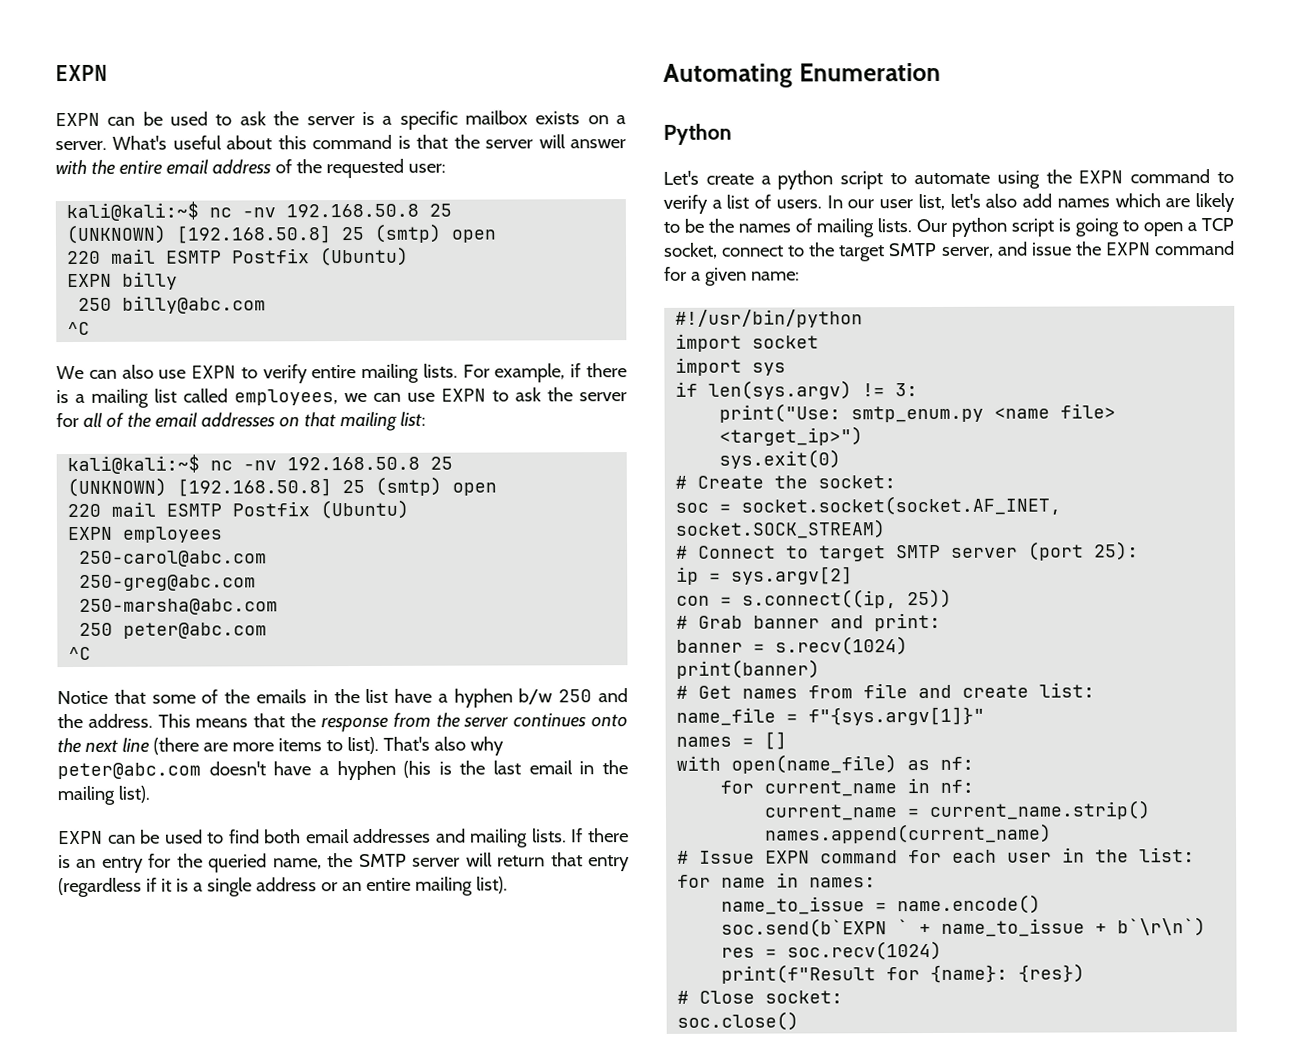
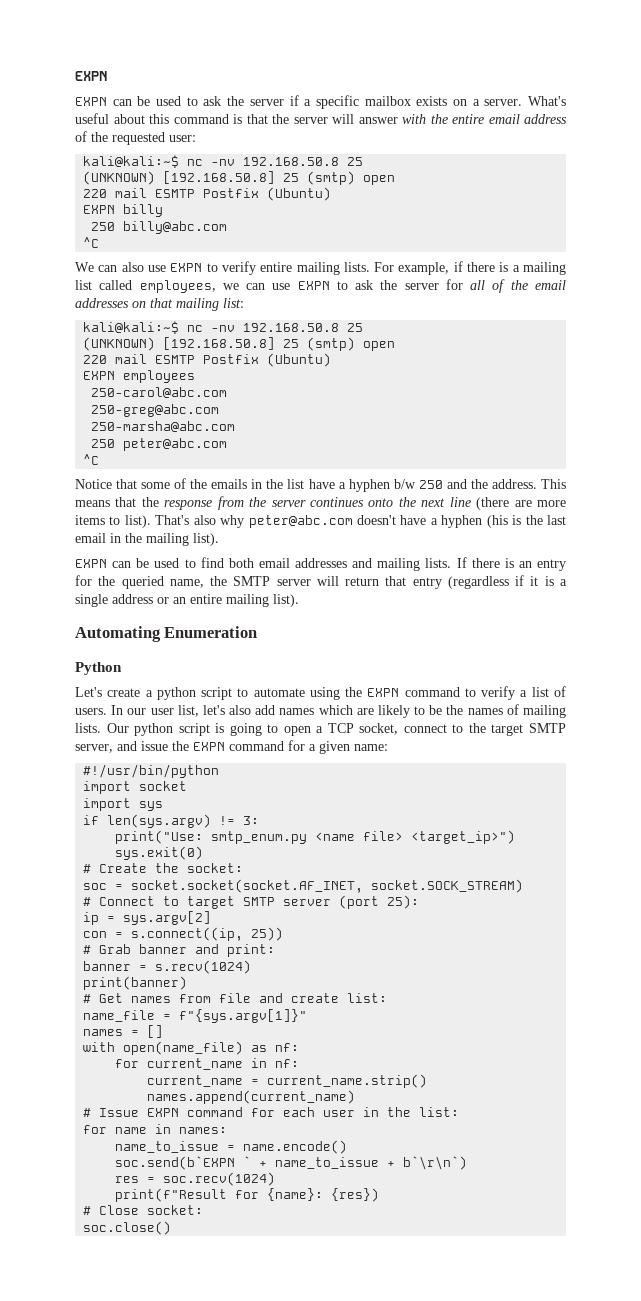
[361,111,375,125] is -> [289,95,299,106] if

